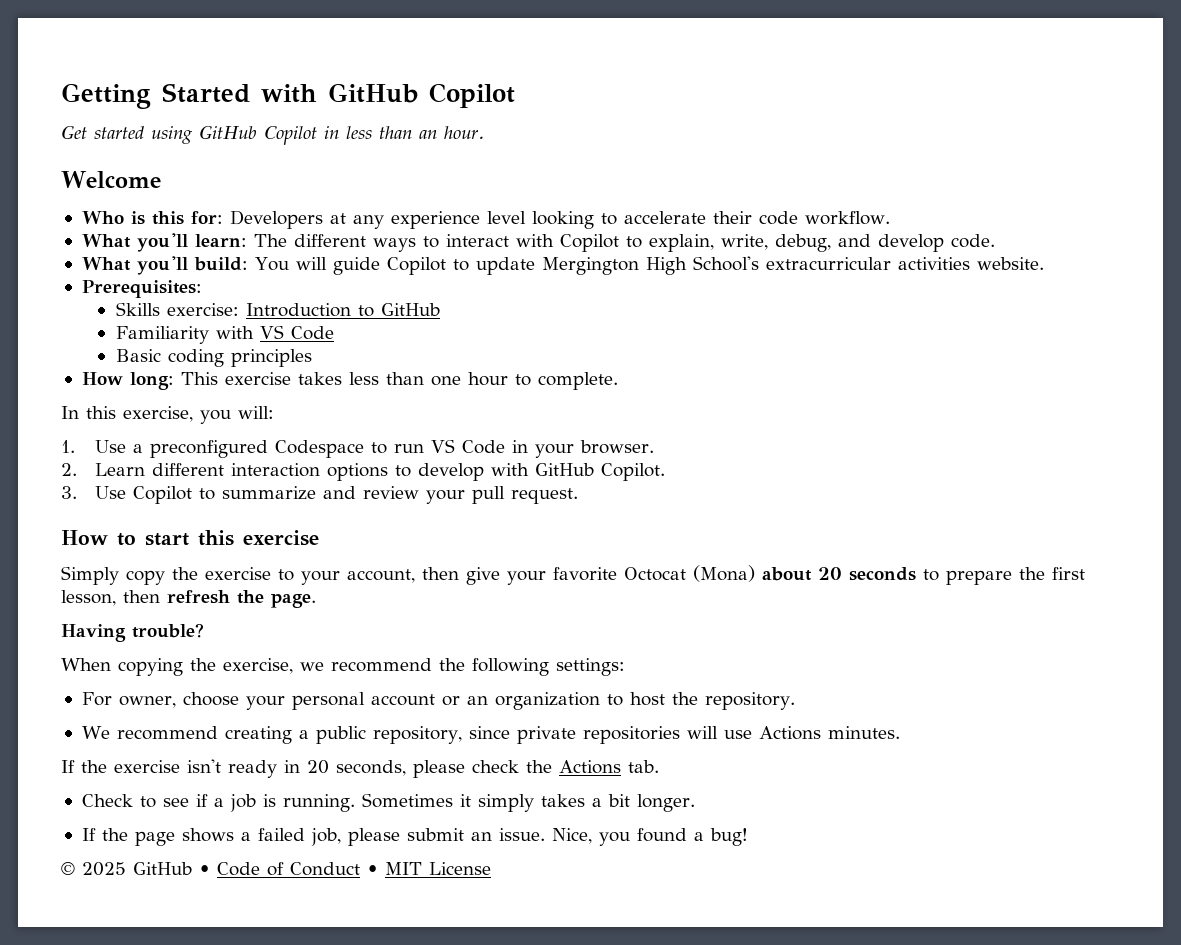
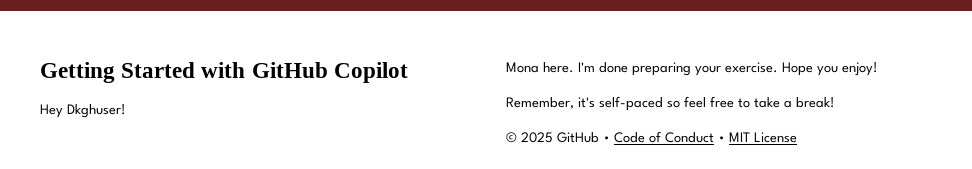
[61,125,485,145] [61,171,161,188] [81,210,890,229] [81,233,995,252] [81,256,1044,275] [81,280,202,298] [115,302,440,317] [115,325,334,344] [115,349,312,367] [81,372,618,390] [61,406,274,424] [61,439,654,458] [61,463,665,481] [61,486,578,504] [61,530,319,546] [61,565,1085,585] [61,590,316,608] [61,623,204,642] [61,658,625,676] [81,692,795,710] [81,726,900,744] [61,759,659,778] [81,793,695,812] [81,828,748,846] Get started using GitHub Copilot in less than an hour. // Welcome // Who is this for: Developers at any experience level looking to accelerate their code workflow. // What you'll learn: The different ways to interact with Copilot to explain, write, debug, and develop code. // What you'll build: You will guide Copilot to update Mergington High School's extracurricular activities website. // Prerequisites: // Skills exercise: Introduction to GitHub // Familiarity with VS Code // Basic coding principles // How long: This exercise takes less than one hour to complete. // In this exercise, you will: // 1. Use a preconfigured Codespace to run VS Code in your browser. // 2. Learn different interaction options to develop with GitHub Copilot. // 3. Use Copilot to summarize and review your pull request. // How to start this exercise // Simply copy the exercise to your account, then give your favorite Octocat (Mona) about 20 seconds to prepare the first lesson, then refresh the page. // Having trouble? // When copying the exercise, we recommend the following settings: // For owner, choose your personal account or an organization to host the repository. // We recommend creating a public repository, since private repositories will use Actions minutes. // If the exercise isn't ready in 20 seconds, please check the Actions tab. // Check to see if a job is running. Sometimes it simply takes a bit longer. // If the page shows a failed job, please submit an issue. Nice, you found a bug! -> [40,104,126,118] [506,62,878,76] [506,96,835,111] Hey Dkghuser! // Mona here. I'm done preparing your exercise. Hope you enjoy! // Remember, it's self-paced so feel free to take a break!

